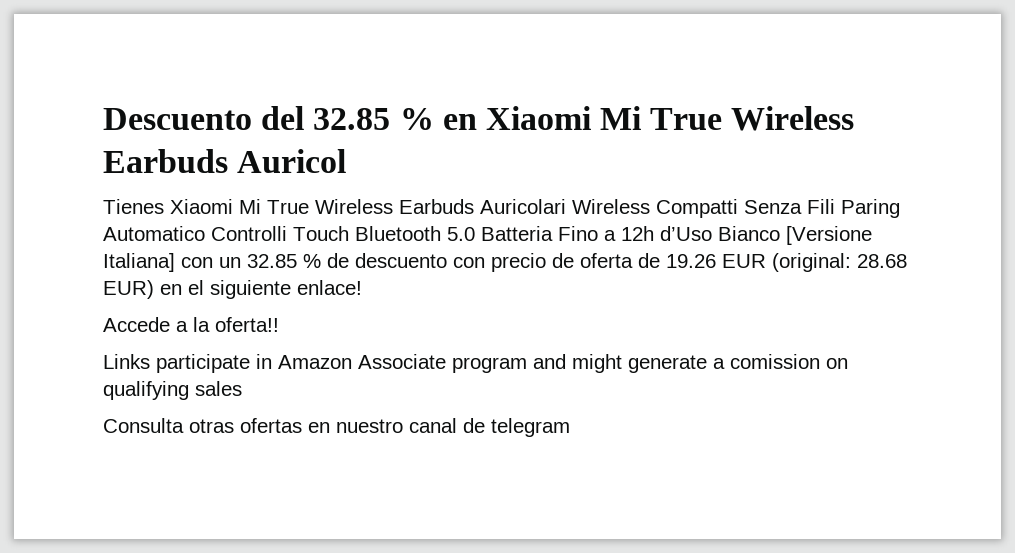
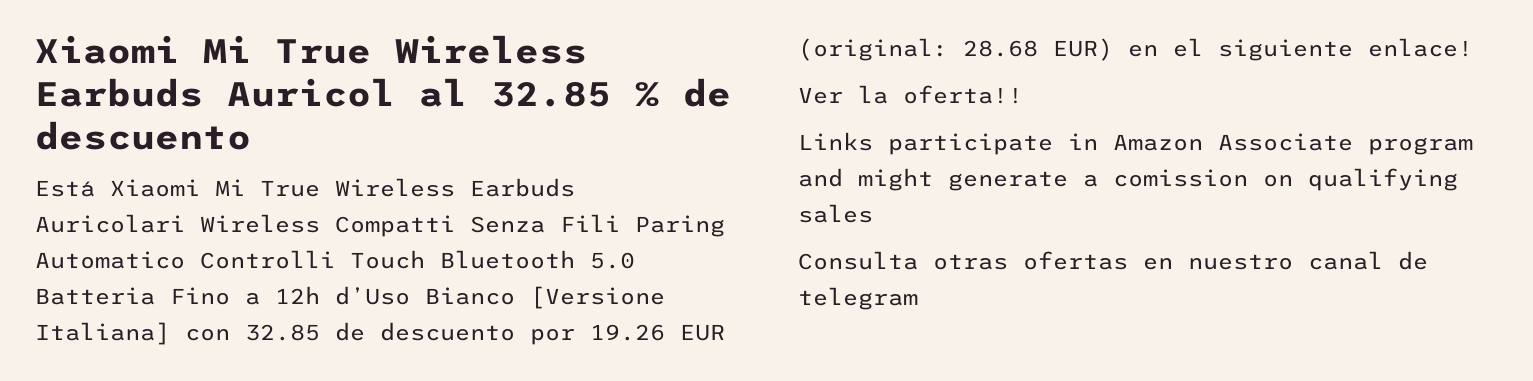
[103,106,477,130] Descuento del 32.85 % en -> (35, 49) none
[103,199,164,214] // Tienes -> [419,78,731,107] [35,121,251,150] [35,180,95,197] al 32.85 % de descuento // Está
[219,253,660,272] un 32.85 % de descuento con precio de oferta de -> [245,322,575,345] 32.85 de descuento por
[103,317,188,332] Accede a -> [798,87,843,104] Ver

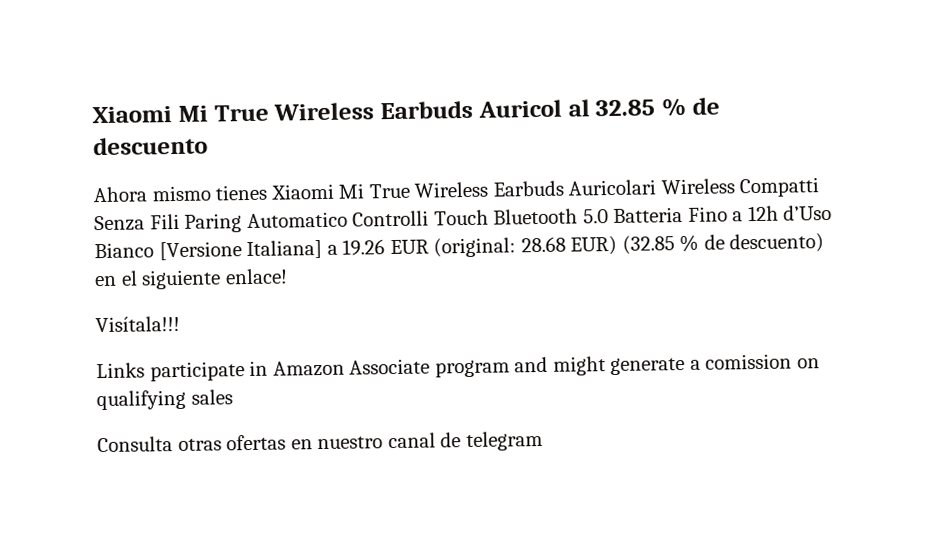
[35,180,95,197] Está -> [93,184,268,203] Ahora mismo tienes
[185,322,575,345] con 32.85 de descuento por -> [326,244,338,255] a
(1113, 49) none -> [621,233,825,255] (32.85 % de descuento)
[798,85,1023,104] Ver la oferta!! -> [95,315,180,333] Visítala!!!

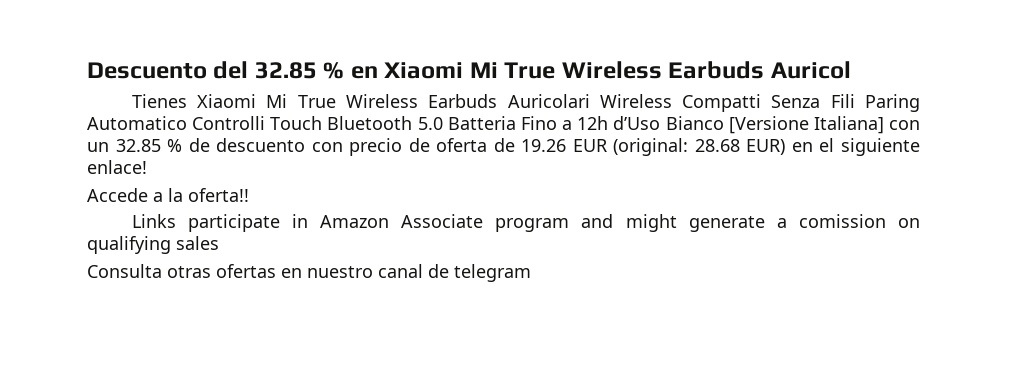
(92, 115) none -> [87,61,378,79] Descuento del 32.85 % en
[567,97,720,117] [93,136,208,156] [93,184,268,203] al 32.85 % de descuento // Ahora mismo tienes -> [131,94,187,108] // Tienes
[326,244,338,255] a -> [889,120,920,130] [87,138,515,156] con un 32.85 % de descuento con precio de oferta de
[621,233,825,255] (32.85 % de descuento) -> (786, 147) none
[95,315,180,333] Visítala!!! -> [87,188,249,202] Accede a la oferta!!

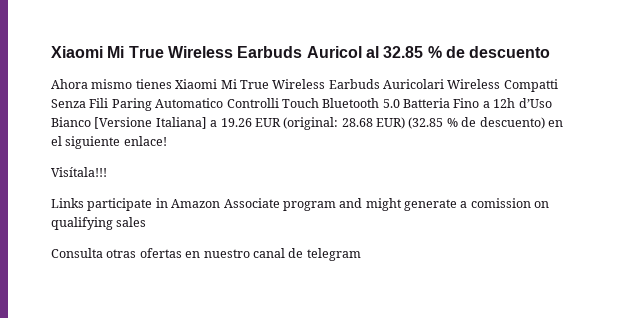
[87,61,378,79] Descuento del 32.85 % en -> (51, 52) none
[131,94,187,108] // Tienes -> [365,46,551,58] [51,79,172,89] al 32.85 % de descuento // Ahora mismo tienes
[889,120,920,130] [87,138,515,156] con un 32.85 % de descuento con precio de oferta de -> [210,120,218,127] a
(786, 147) none -> [408,117,545,129] (32.85 % de descuento)
[87,188,249,202] Accede a la oferta!! -> [51,167,107,177] Visítala!!!

